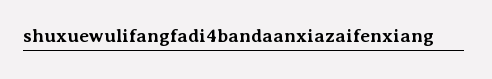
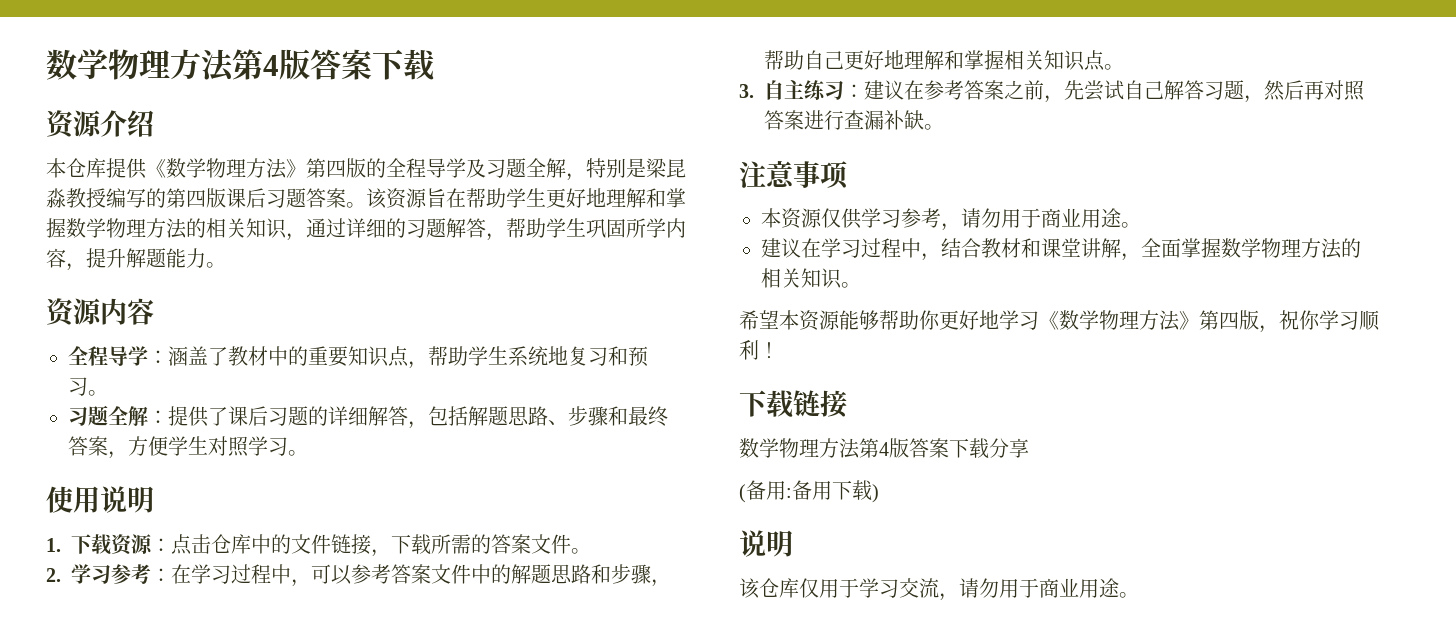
[23,29,434,46] shuxuewulifangfadi4bandaanxiazaifenxiang -> [46,49,435,82] [46,110,154,139] [46,158,686,181] [46,188,686,209] [46,218,686,241] [46,248,226,271] [46,298,154,327] [68,346,648,369] [68,377,108,396] [68,405,668,429] [68,436,308,459] [46,486,154,513] [46,534,591,557] [46,564,671,587] [764,50,1124,71] [739,80,1365,103] [764,110,944,130] [739,160,849,189] [761,208,1141,231] [761,238,1361,261] [761,268,861,289] [739,310,1380,333] [739,340,779,360] [739,390,847,418] [739,438,1029,459] [739,480,879,503] [739,530,793,557] [739,578,1139,601] 数学物理方法第4版答案下载 // 资源介绍 // 本仓库提供《数学物理方法》第四版的全程导学及习题全解，特别是梁昆淼教授编写的第四版课后习题答案。该资源旨在帮助学生更好地理解和掌握数学物理方法的相关知识，通过详细的习题解答，帮助学生巩固所学内容，提升解题能力。 // 资源内容 // 全程导学：涵盖了教材中的重要知识点，帮助学生系统地复习和预习。 // 习题全解：提供了课后习题的详细解答，包括解题思路、步骤和最终答案，方便学生对照学习。 // 使用说明 // 1.下载资源：点击仓库中的文件链接，下载所需的答案文件。 // 2.学习参考：在学习过程中，可以参考答案文件中的解题思路和步骤，帮助自己更好地理解和掌握相关知识点。 // 3.自主练习：建议在参考答案之前，先尝试自己解答习题，然后再对照答案进行查漏补缺。 // 注意事项 // 本资源仅供学习参考，请勿用于商业用途。 // 建议在学习过程中，结合教材和课堂讲解，全面掌握数学物理方法的相关知识。 // 希望本资源能够帮助你更好地学习《数学物理方法》第四版，祝你学习顺利！ // 下载链接 // 数学物理方法第4版答案下载分享 // (备用:备用下载) // 说明 // 该仓库仅用于学习交流，请勿用于商业用途。

